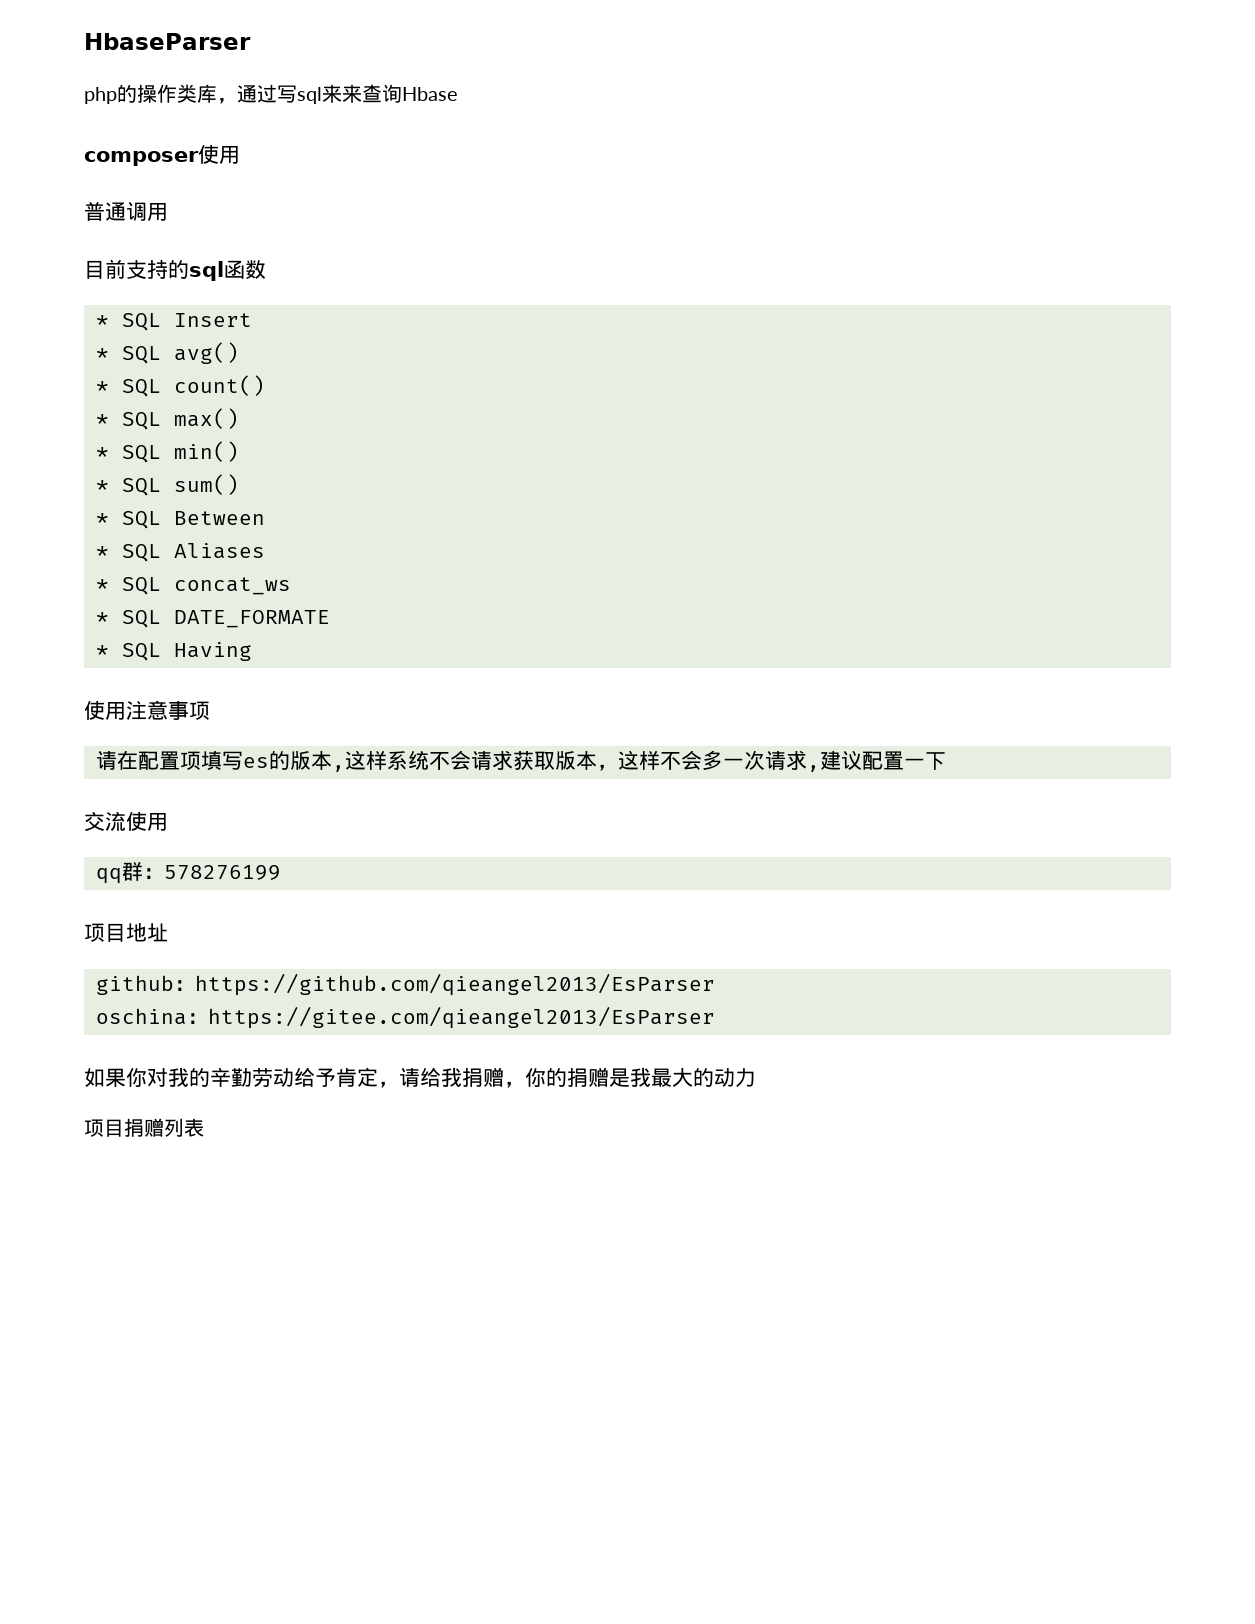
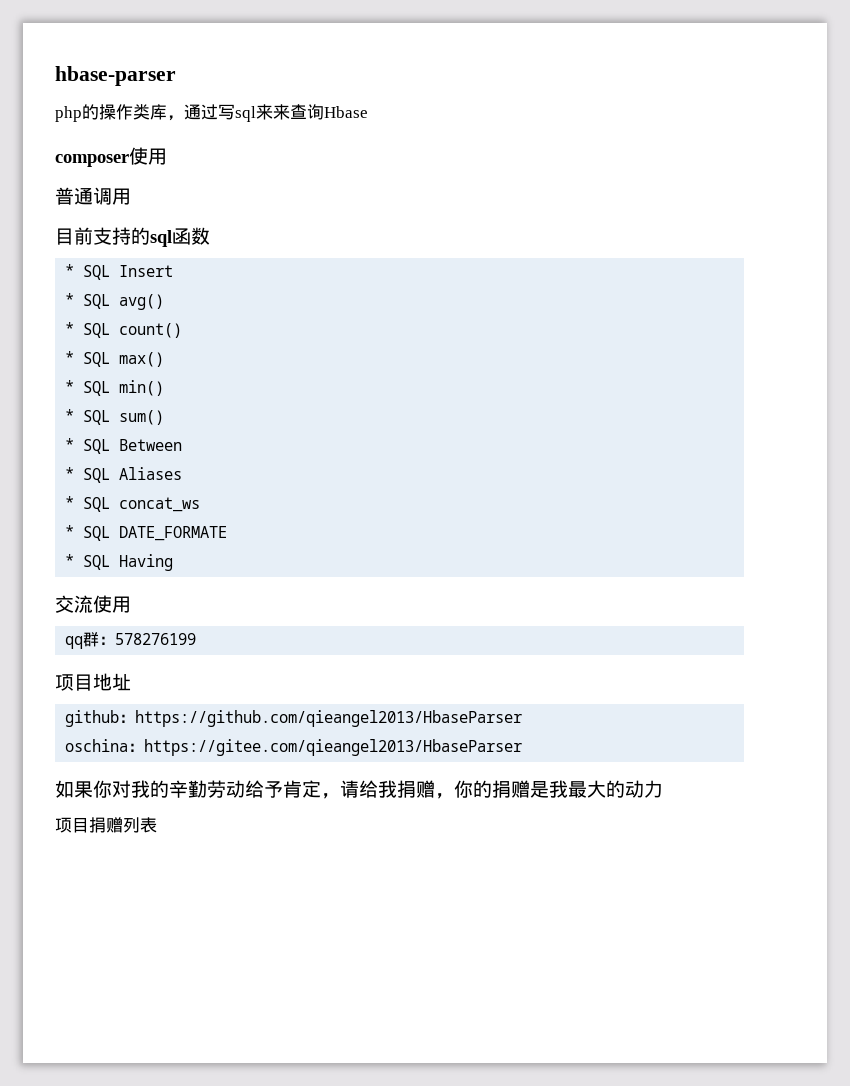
[84,33,251,50] HbaseParser -> [55,66,176,86] hbase-parser
[84,700,210,720] [96,750,946,772] // 使用注意事项 // 请在配置项填写es的版本,这样系统不会请求获取版本，这样不会多一次请求,建议配置一下 -> (174, 562) none
[195,973,715,996] https://github.com/qieangel2013/EsParser -> [135,710,523,727] https://github.com/qieangel2013/HbaseParser
[208,1006,715,1029] https://gitee.com/qieangel2013/EsParser -> [144,739,523,756] https://gitee.com/qieangel2013/HbaseParser

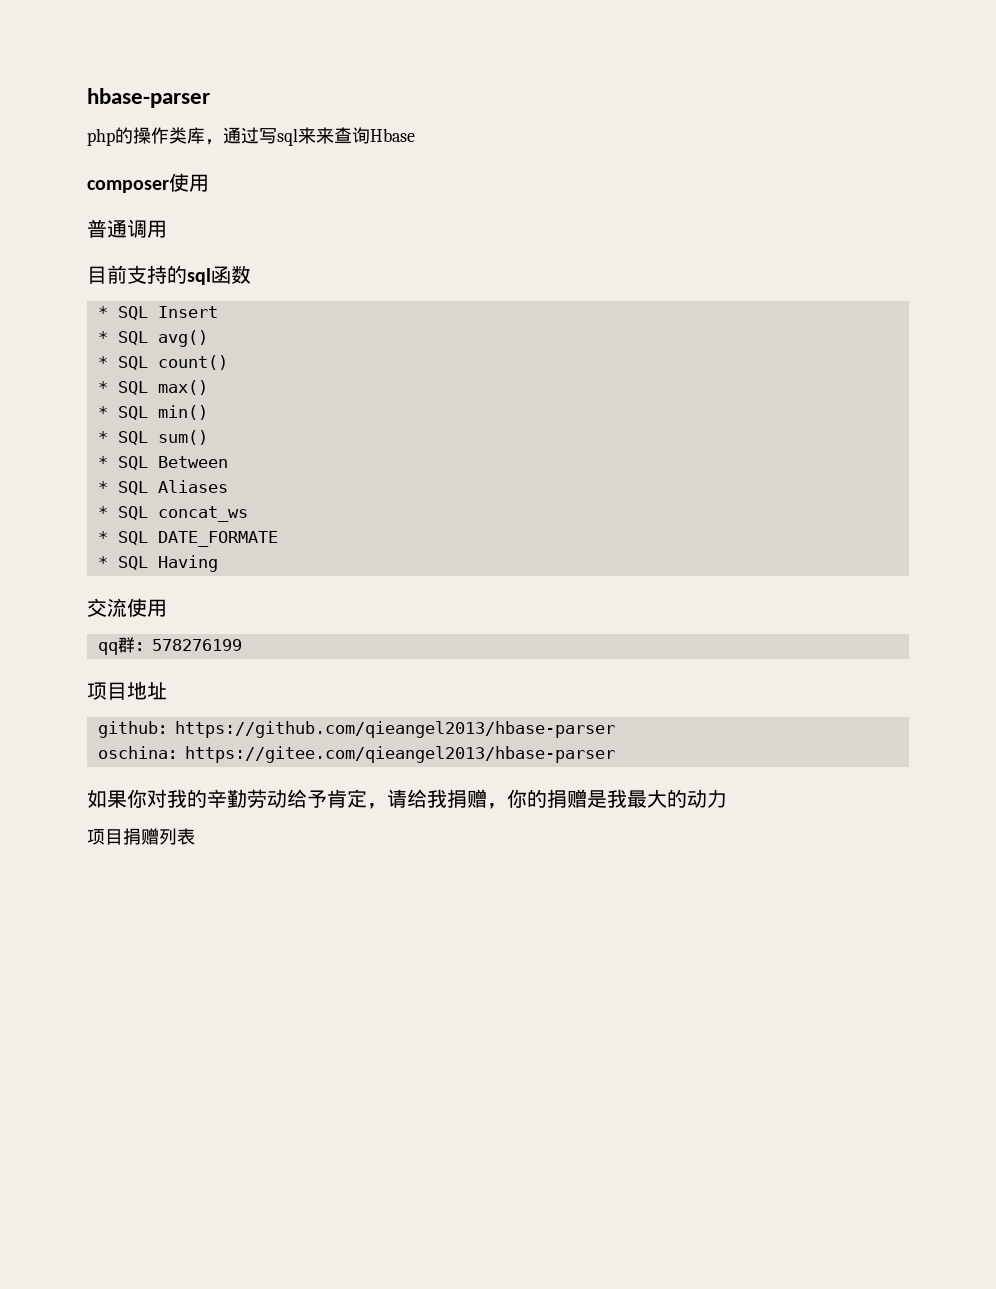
[135,710,523,727] https://github.com/qieangel2013/HbaseParser -> [174,721,615,738] https://github.com/qieangel2013/hbase-parser
[144,739,523,756] https://gitee.com/qieangel2013/HbaseParser -> [184,746,615,763] https://gitee.com/qieangel2013/hbase-parser

